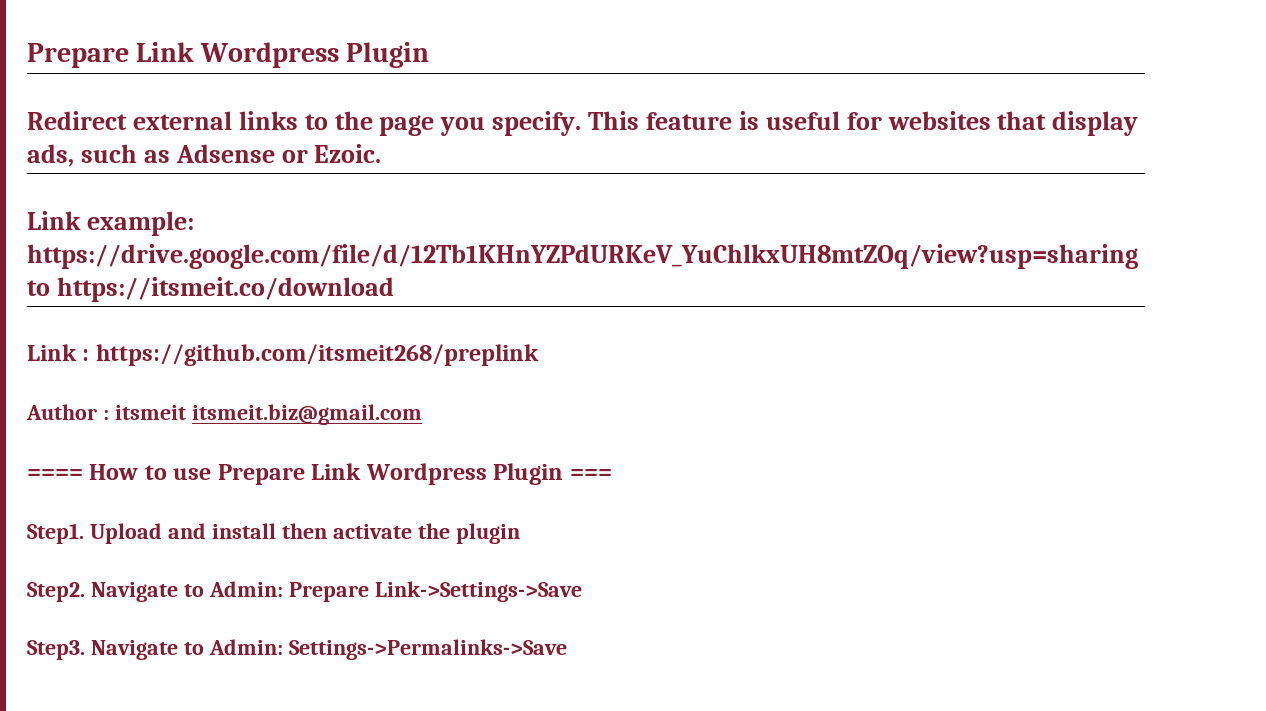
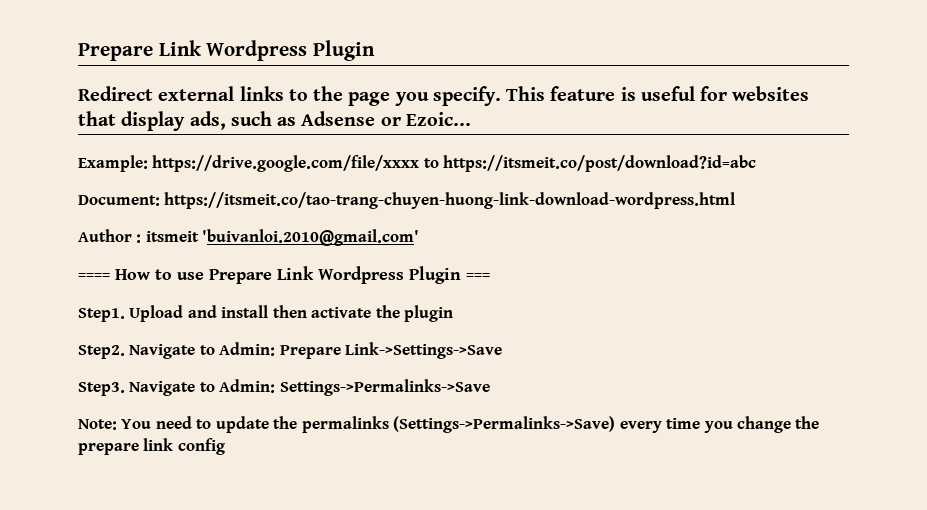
[314,144,382,163] [27,211,194,236] [27,244,1138,269] [27,277,394,302] [27,344,539,366] Ezoic. // Link example: https://drive.google.com/file/d/12Tb1KHnYZPdURKeV_YuChlkxUH8mtZOq/view?usp=sharing to https://itsmeit.co/download // Link : https://github.com/itsmeit268/preplink -> [405,112,471,126] [78,155,757,172] [78,192,736,209] Ezoic... // Example: https://drive.google.com/file/xxxx to https://itsmeit.co/post/download?id=abc // Document: https://itsmeit.co/tao-trang-chuyen-huong-link-download-wordpress.html
[191,404,422,425] itsmeit.biz@gmail.com -> [202,229,420,246] 'buivanloi.2010@gmail.com'
(567, 649) none -> [78,416,820,433] [78,438,225,455] // Note: You need to update the permalinks (Settings->Permalinks->Save) every time you change the prepare link config

